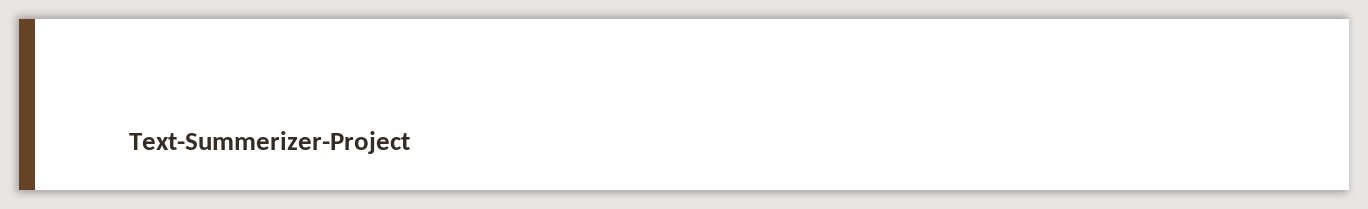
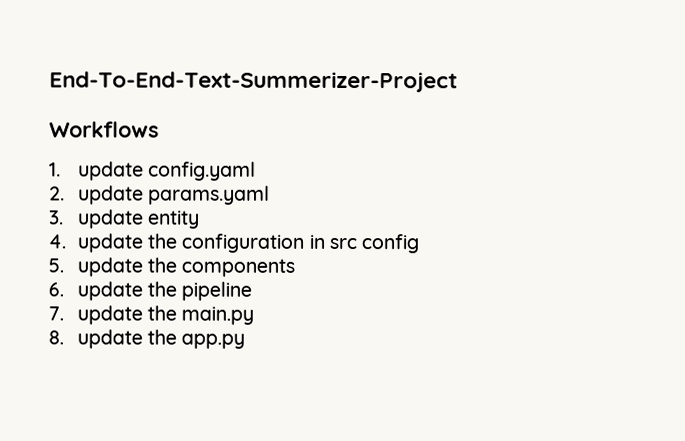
[129,131,410,154] Text-Summerizer-Project -> [49,71,458,93] [49,121,159,138] [49,161,257,181] [49,185,271,205] [48,209,201,229] [48,233,420,254] [48,257,296,277] [48,281,253,301] [48,305,255,325] [48,329,246,349] End-To-End-Text-Summerizer-Project // Workflows // 1. update config.yaml // 2. update params.yaml // 3. update entity // 4. update the configuration in src config // 5. update the components // 6. update the pipeline // 7. update the main.py // 8. update the app.py

